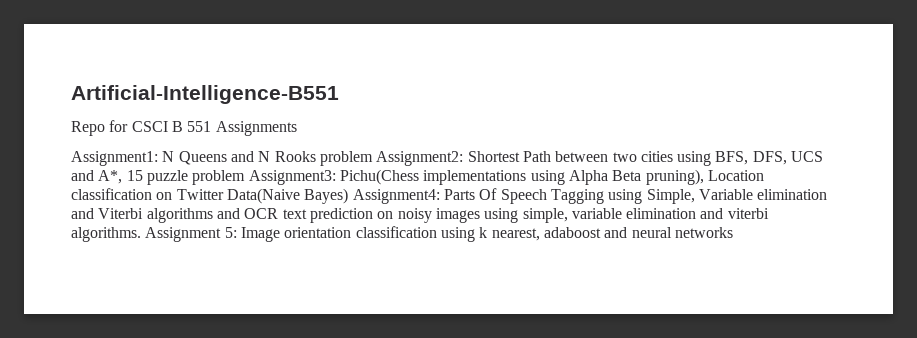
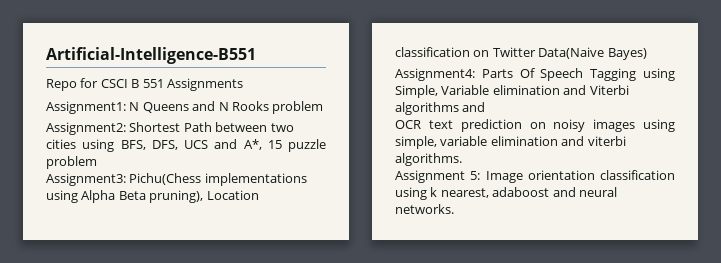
(373, 158) none -> (324, 107) //
(246, 177) none -> (97, 162) //
(349, 196) none -> (647, 54) //
(240, 213) none -> (486, 107) //
(141, 234) none -> (462, 159) //
[674,227,733,238] networks -> [395,204,454,214] networks.

